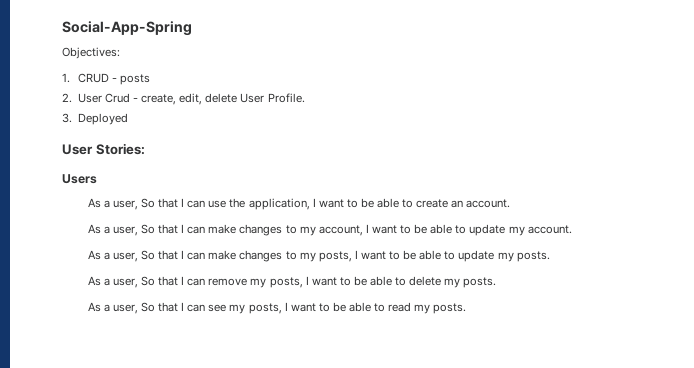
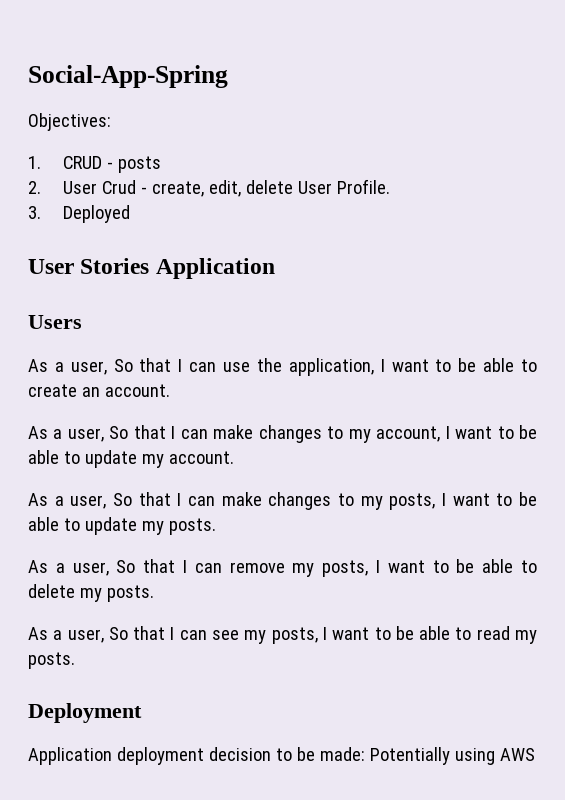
[95,143,145,155] Stories: -> [80,258,275,279] Stories Application
(467, 308) none -> [28,703,142,723] [28,747,535,765] // Deployment // Application deployment decision to be made: Potentially using AWS

